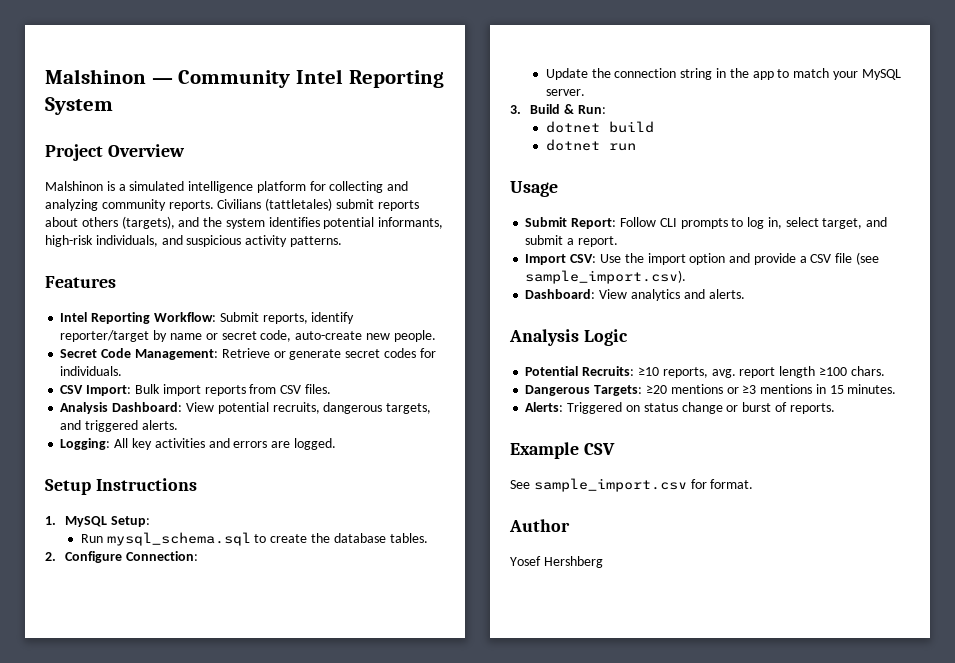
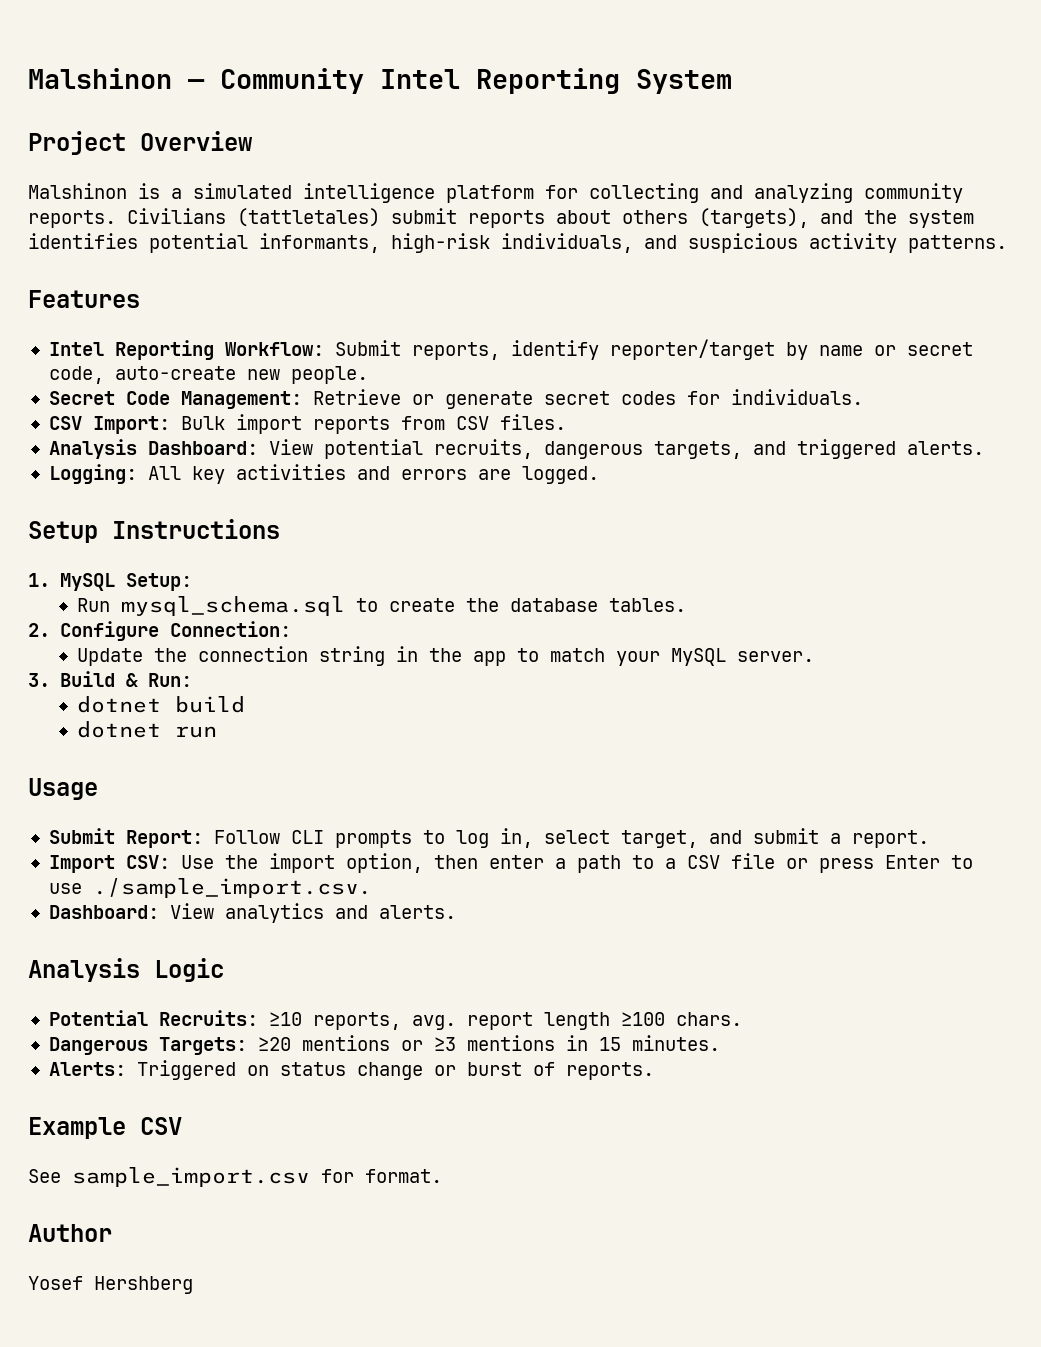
[689,252,879,265] [525,270,687,284] option and provide a CSV file (see sample_import.csv). -> [345,853,973,873] [48,878,370,898] option, then enter a path to a CSV file or press Enter to use ./sample_import.csv.

